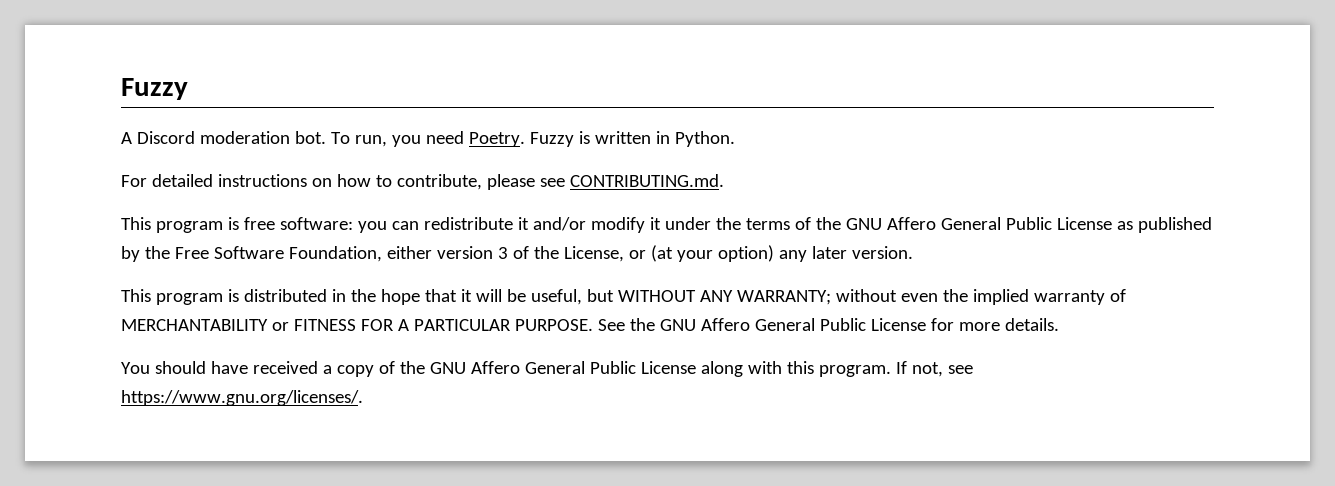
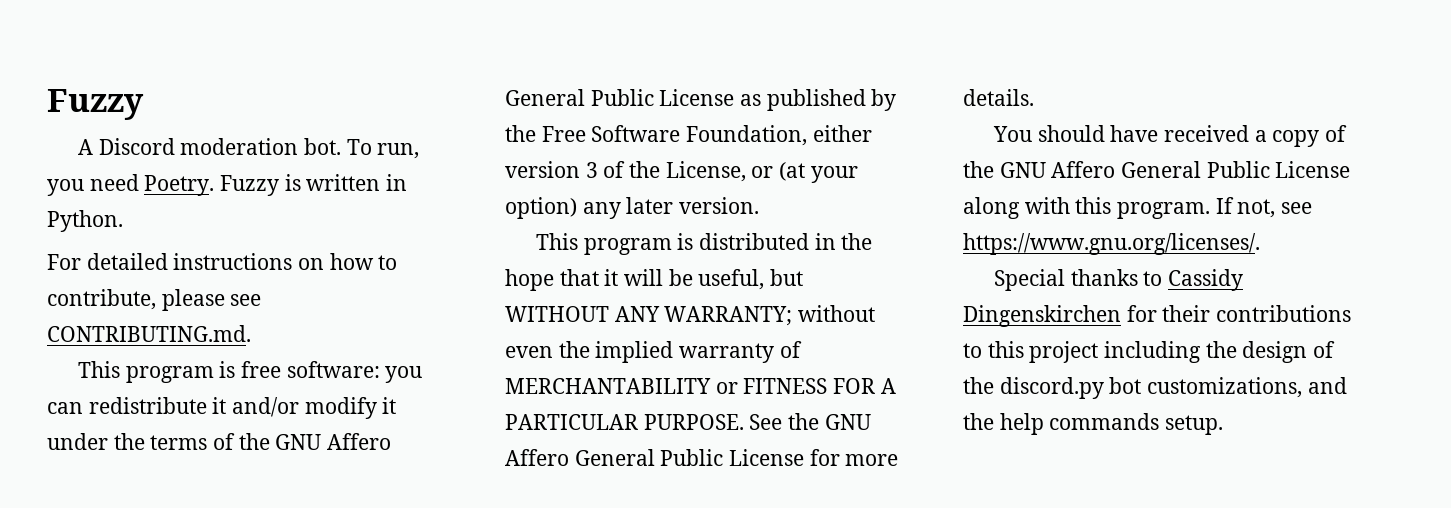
(363, 398) none -> [993,269,1243,291] [963,305,1352,327] [963,341,1336,363] [963,377,1347,399] [963,413,1224,435] // Special thanks to Cassidy Dingenskirchen for their contributions to this project including the design of the discord.py bot customizations, and the help commands setup.

